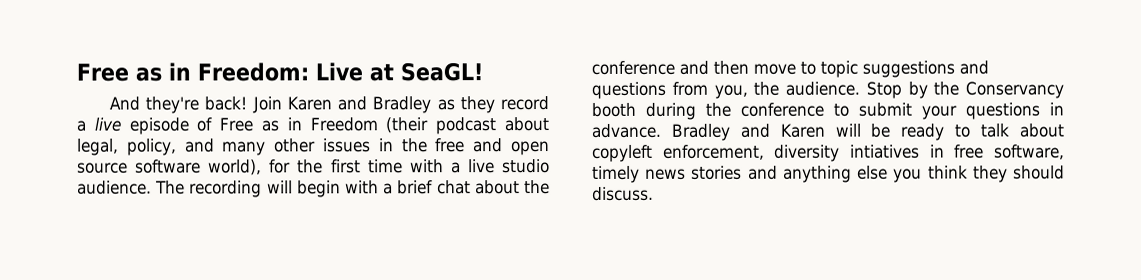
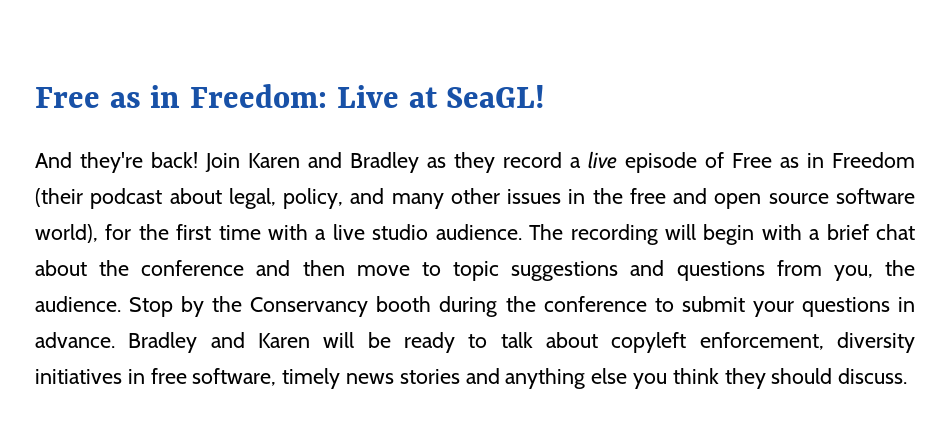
[850,144,920,159] intiatives -> [35,369,122,384] initiatives

